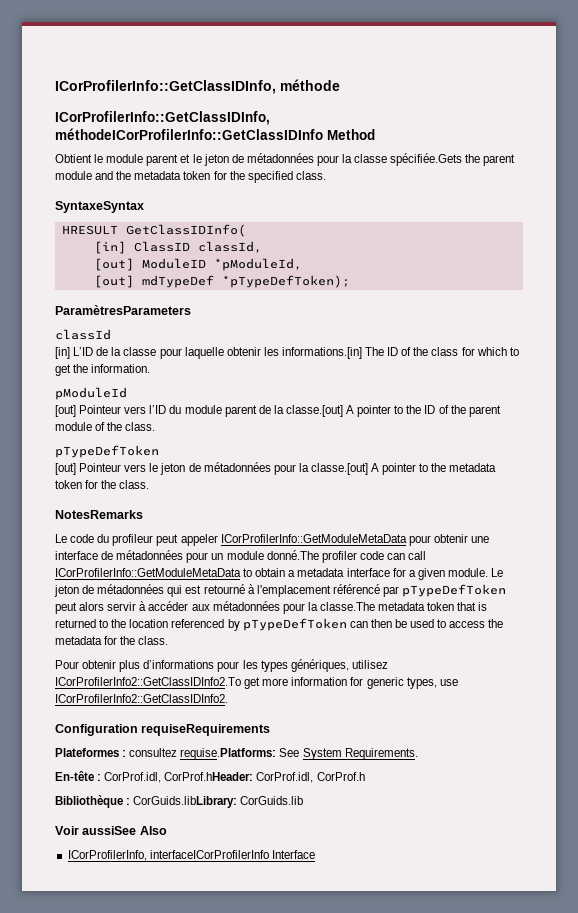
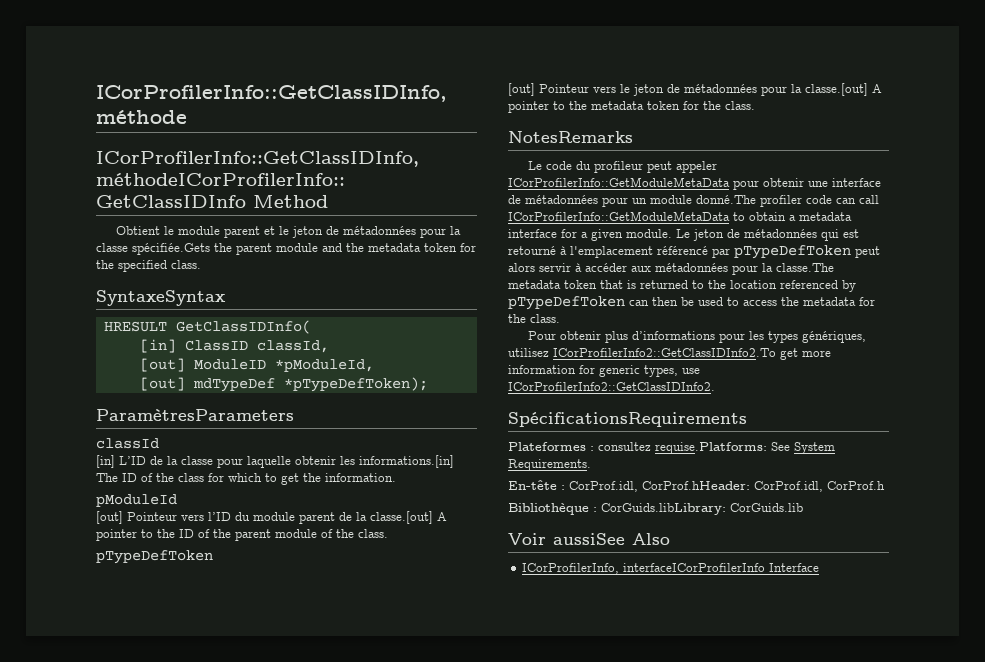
[55,724,271,736] Configuration requiseRequirements -> [508,412,747,427] SpécificationsRequirements

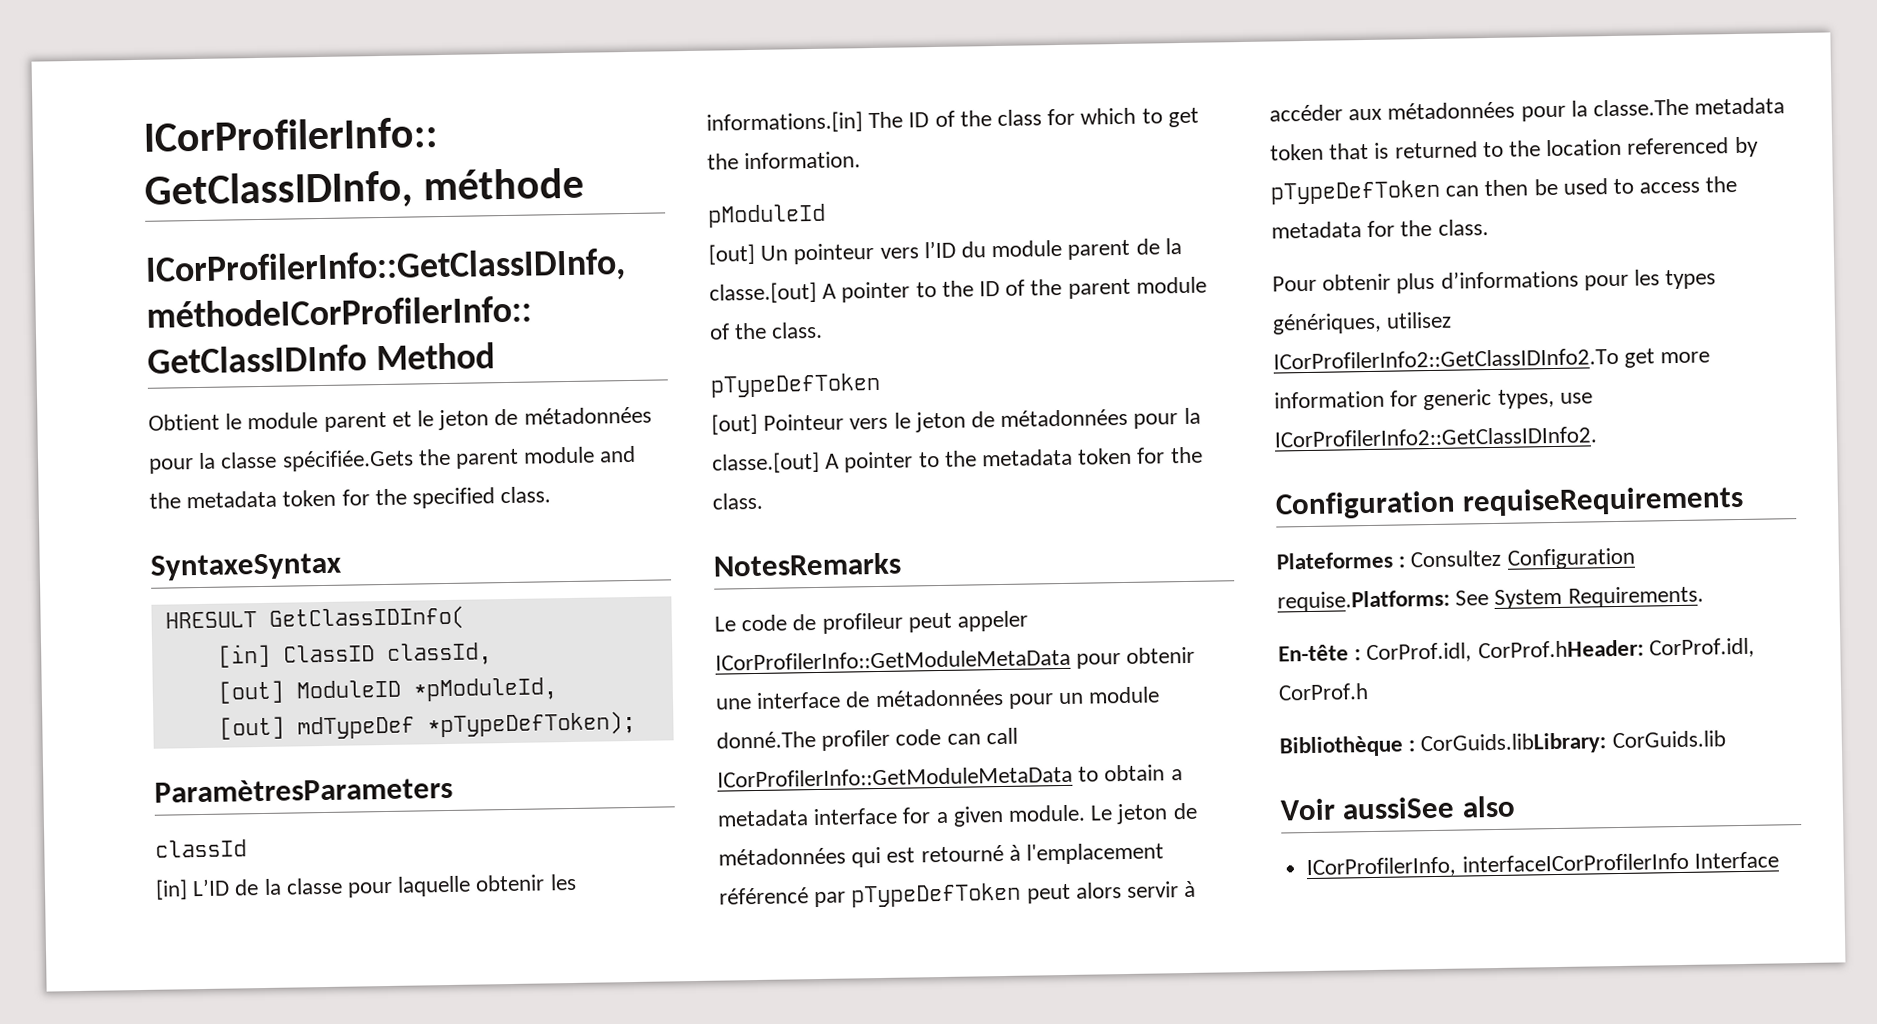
[127,512,177,521] Pointeur -> [760,243,875,265] Un pointeur
[575,161,591,170] du -> [792,613,817,631] de
[508,412,747,427] SpécificationsRequirements -> [1275,485,1745,520] Configuration requiseRequirements
[598,442,651,451] consultez -> [1410,547,1635,570] Consultez Configuration
[632,533,670,545] Also -> [1461,795,1516,818] also

